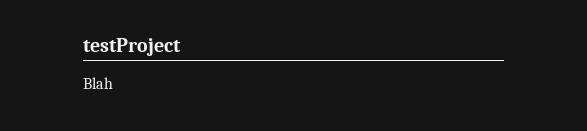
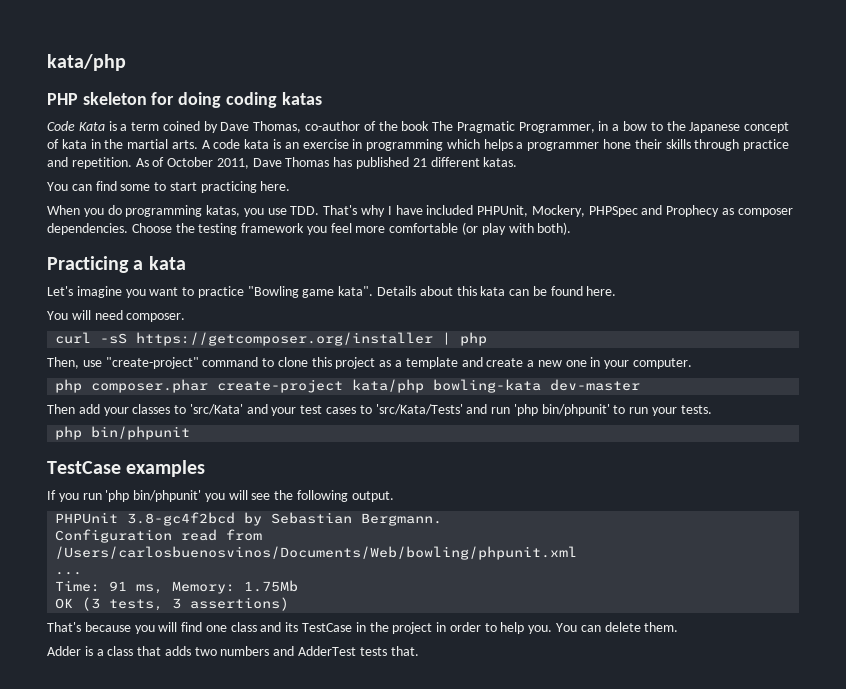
[83,38,181,56] [83,77,113,89] testProject // Blah -> [47,54,126,71] [47,92,322,108] [47,121,790,133] [47,139,790,151] [47,157,518,169] [47,181,291,193] [47,205,793,217] [47,222,572,235] [47,256,186,273] [47,286,617,298] [47,310,186,322] [55,332,488,346] [47,357,693,369] [55,379,641,393] [47,404,712,416] [55,426,191,440] [47,460,206,477] [47,490,394,502] [55,512,443,526] [55,529,263,543] [55,546,578,560] [55,572,83,575] [55,580,299,594] [55,597,290,611] [47,622,679,634] [47,646,419,656] kata/php // PHP skeleton for doing coding katas // Code Kata is a term coined by Dave Thomas, co-author of the book The Pragmatic Programmer, in a bow to the Japanese concept of kata in the martial arts. A code kata is an exercise in programming which helps a programmer hone their skills through practice and repetition. As of October 2011, Dave Thomas has published 21 different katas. // You can find some to start practicing here. // When you do programming katas, you use TDD. That's why I have included PHPUnit, Mockery, PHPSpec and Prophecy as composer dependencies. Choose the testing framework you feel more comfortable (or play with both). // Practicing a kata // Let's imagine you want to practice "Bowling game kata". Details about this kata can be found here. // You will need composer. // curl -sS https://getcomposer.org/installer | php // Then, use "create-project" command to clone this project as a template and create a new one in your computer. // php composer.phar create-project kata/php bowling-kata dev-master // Then add your classes to 'src/Kata' and your test cases to 'src/Kata/Tests' and run 'php bin/phpunit' to run your tests. // php bin/phpunit // TestCase examples // If you run 'php bin/phpunit' you will see the following output. // PHPUnit 3.8-gc4f2bcd by Sebastian Bergmann. // Configuration read from /Users/carlosbuenosvinos/Documents/Web/bowling/phpunit.xml // ... // Time: 91 ms, Memory: 1.75Mb // OK (3 tests, 3 assertions) // That's because you will find one class and its TestCase in the project in order to help you. You can delete them. // Adder is a class that adds two numbers and AdderTest tests that.

